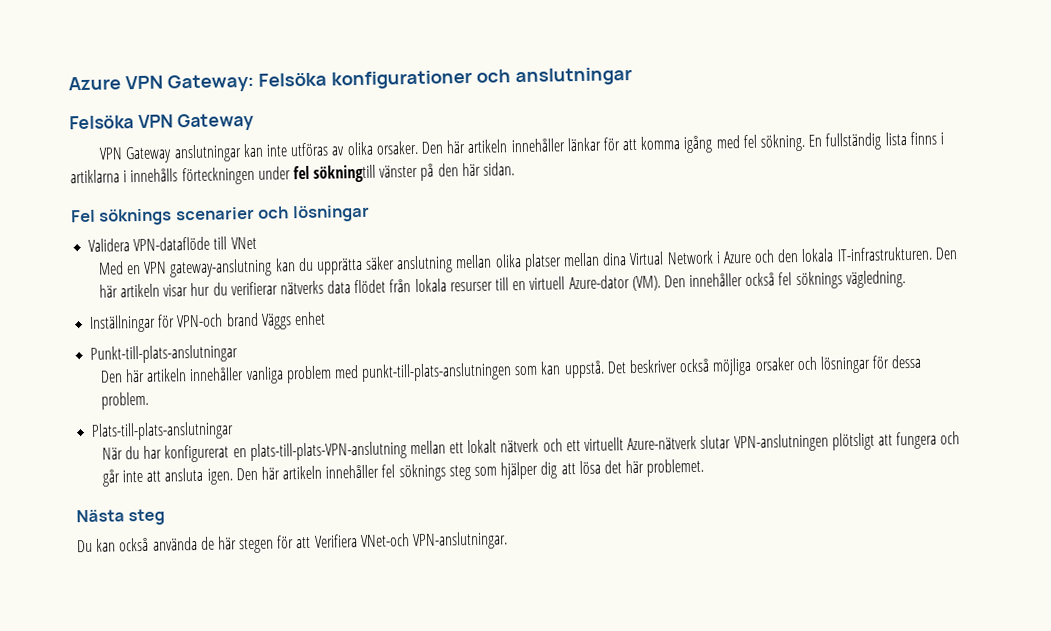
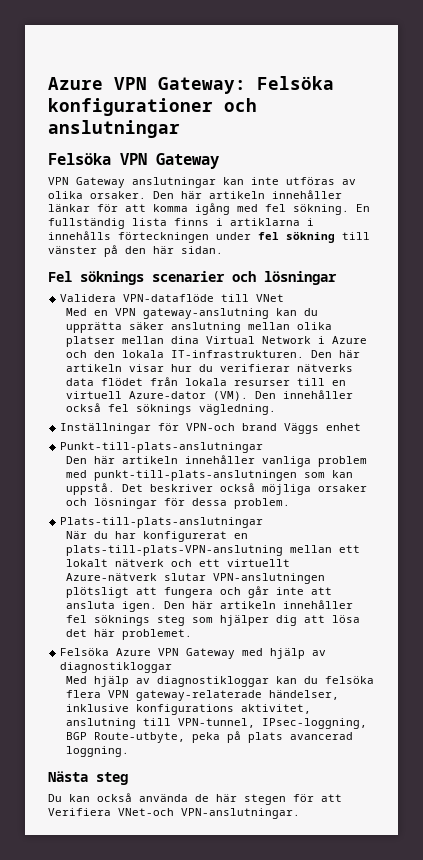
[313,164,377,183] sökningtill -> [286,231,370,243] sökning till
(705, 467) none -> [60,648,327,659] [60,662,173,673] [65,676,374,687] [65,690,339,701] [65,704,311,715] [65,718,367,729] [65,731,353,743] [65,746,129,757] // Felsöka Azure VPN Gateway med hjälp av diagnostikloggar // Med hjälp av diagnostikloggar kan du felsöka flera VPN gateway-relaterade händelser, inklusive konfigurations aktivitet, anslutning till VPN-tunnel, IPsec-loggning, BGP Route-utbyte, peka på plats avancerad loggning.

